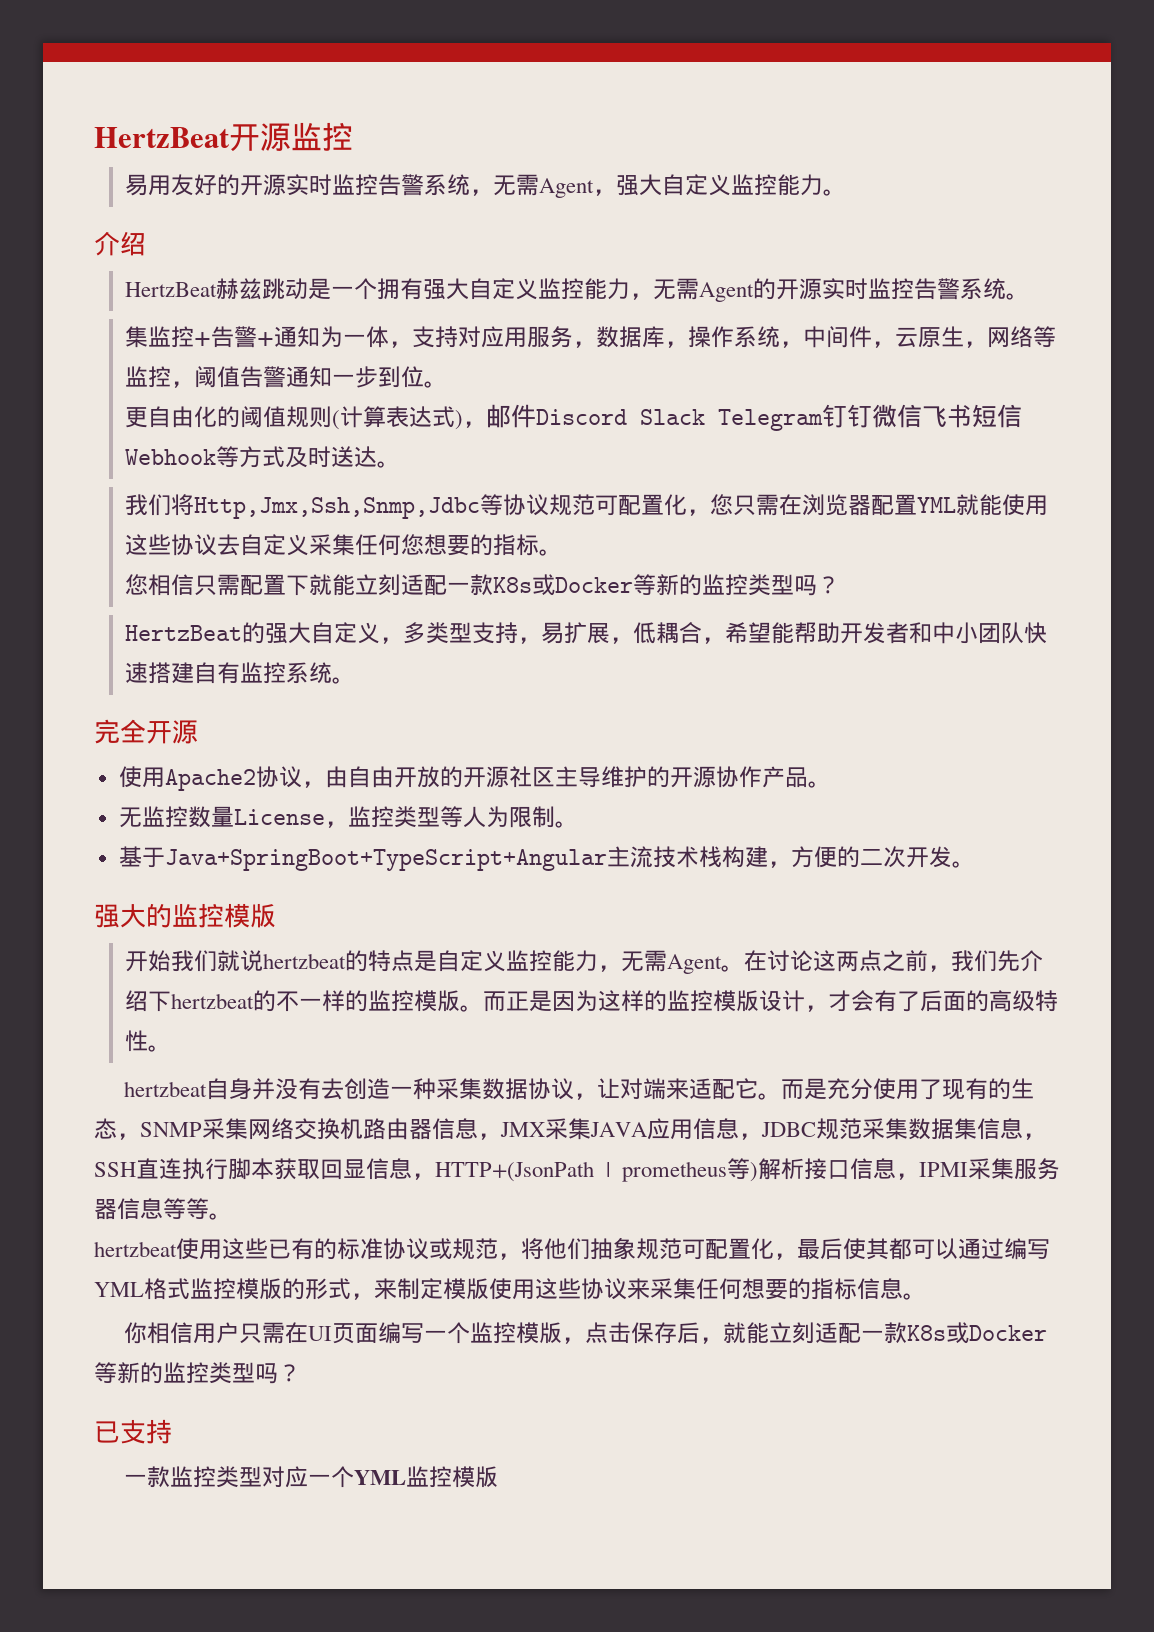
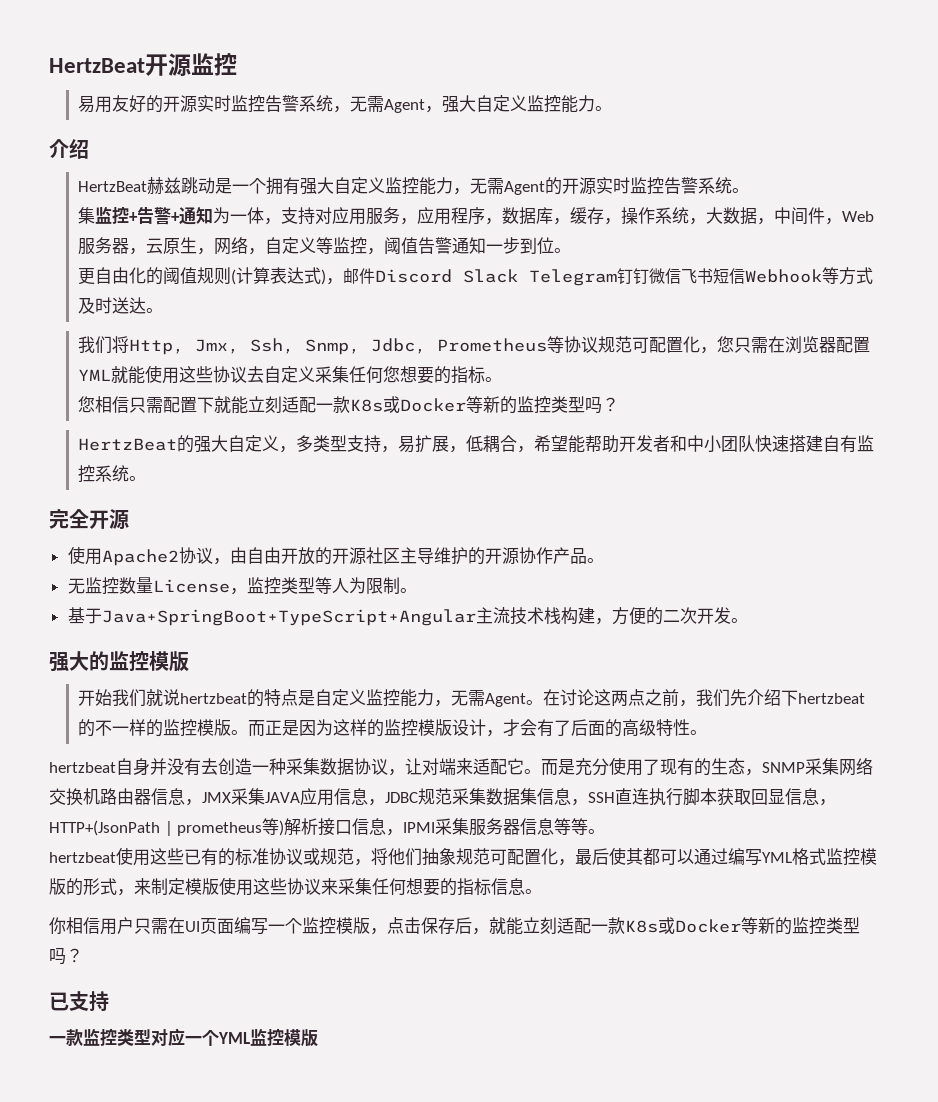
(597, 344) none -> [417,207,503,225] 应用程序，
(689, 344) none -> [570,207,622,225] 缓存，
[803,326,873,348] 中间件 -> [706,207,875,225] [78,237,130,255] 大数据，中间件，Web服务器
(1034, 337) none -> [248,237,317,255] ，自定义
[194,497,481,519] Http,Jmx,Ssh,Snmp,Jdbc -> [129,338,548,355] Http, Jmx, Ssh, Snmp, Jdbc, Prometheus

